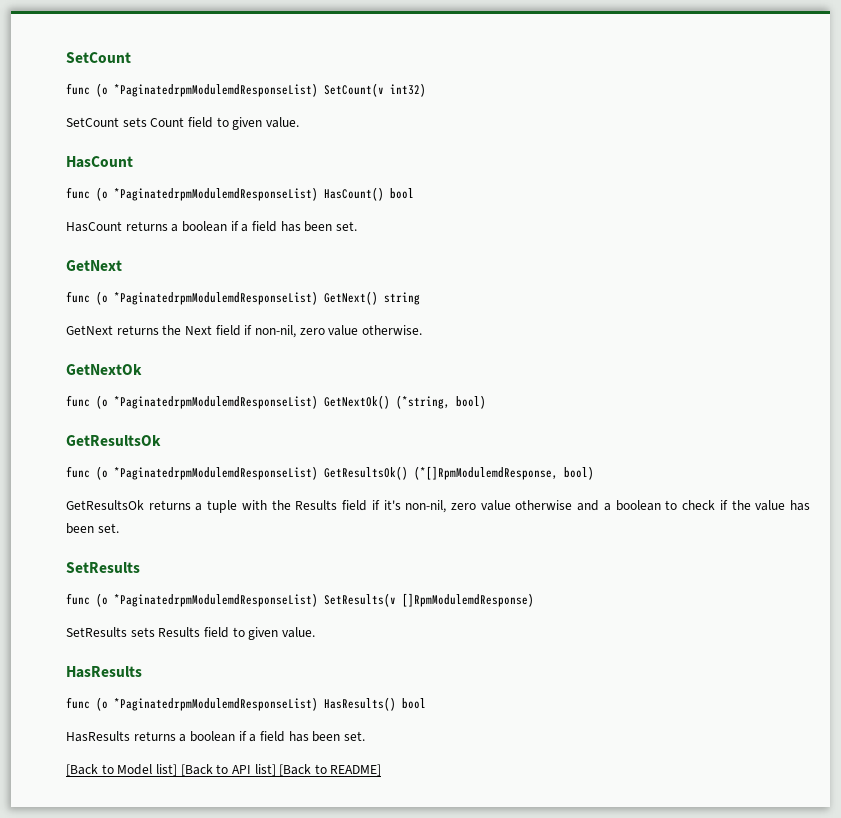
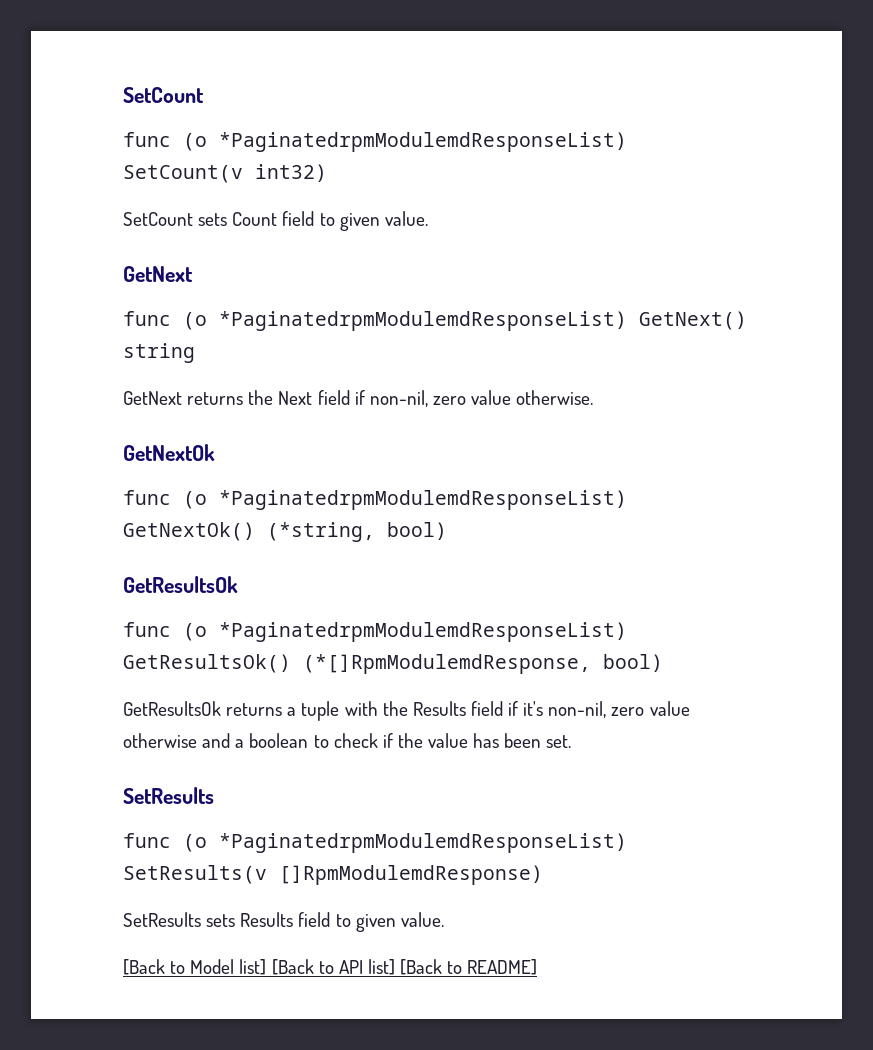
[66,156,133,168] [66,187,414,201] [66,221,357,232] // HasCount // func (o *PaginatedrpmModulemdResponseList) HasCount() bool // HasCount returns a boolean if a field has been set. -> (428, 218) none
[66,666,142,678] [66,697,426,711] [66,731,365,742] // HasResults // func (o *PaginatedrpmModulemdResponseList) HasResults() bool // HasResults returns a boolean if a field has been set. -> (444, 919) none

